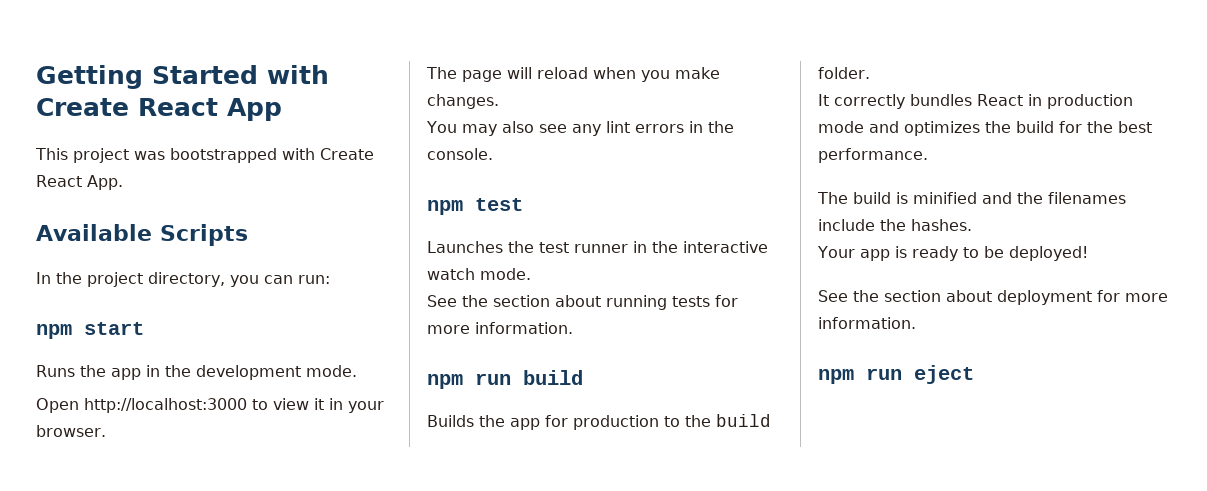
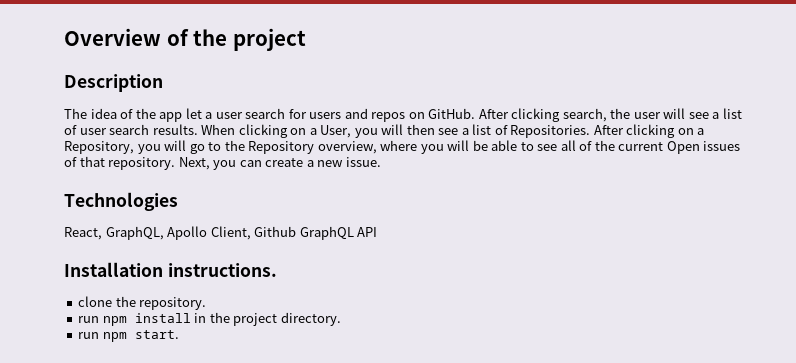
[36,65,329,89] [36,98,282,121] [35,148,374,163] [36,175,123,190] [36,224,248,246] [36,272,330,287] [36,322,144,339] [36,365,357,380] [36,398,384,413] [36,425,106,437] [426,67,720,82] [427,94,499,109] [426,121,734,136] [427,148,493,160] [427,198,523,215] [427,241,768,253] [427,268,531,280] [427,295,738,310] [427,322,573,334] [427,370,583,389] [427,414,771,430] [818,67,870,79] [818,94,1133,109] [818,121,1152,136] [818,148,928,163] [817,192,1126,204] [818,219,972,231] [817,246,1088,261] [818,290,1168,305] [818,317,916,329] [818,365,974,384] Getting Started with Create React App // This project was bootstrapped with Create React App. // Available Scripts // In the project directory, you can run: // npm start // Runs the app in the development mode. // Open http://localhost:3000 to view it in your browser. // The page will reload when you make changes. // You may also see any lint errors in the console. // npm test // Launches the test runner in the interactive watch mode. // See the section about running tests for more information. // npm run build // Builds the app for production to the build folder. // It correctly bundles React in production mode and optimizes the build for the best performance. // The build is minified and the filenames include the hashes. // Your app is ready to be deployed! // See the section about deployment for more information. // npm run eject -> [64,28,306,51] [64,74,163,92] [64,108,742,122] [64,124,705,138] [64,140,741,154] [64,156,381,170] [64,192,178,211] [64,226,378,240] [64,262,277,277] [78,296,207,310] [78,312,341,326] [78,330,179,342] Overview of the project // Description // The idea of the app let a user search for users and repos on GitHub. After clicking search, the user will see a list of user search results. When clicking on a User, you will then see a list of Repositories. After clicking on a Repository, you will go to the Repository overview, where you will be able to see all of the current Open issues of that repository. Next, you can create a new issue. // Technologies // React, GraphQL, Apollo Client, Github GraphQL API // Installation instructions. // clone the repository. // run npm install in the project directory. // run npm start.

